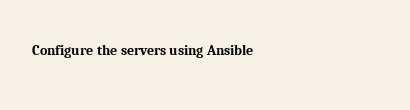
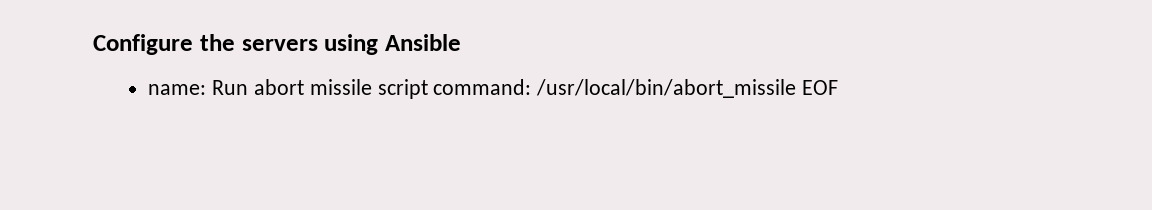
(254, 49) none -> [148,79,839,99] // name: Run abort missile script command: /usr/local/bin/abort_missile EOF

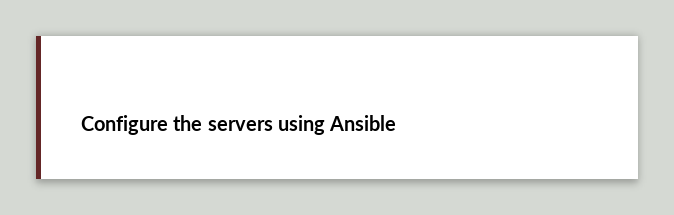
[148,79,839,99] // name: Run abort missile script command: /usr/local/bin/abort_missile EOF -> (397, 123) none

